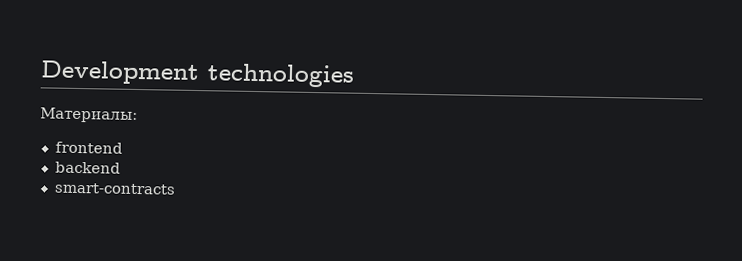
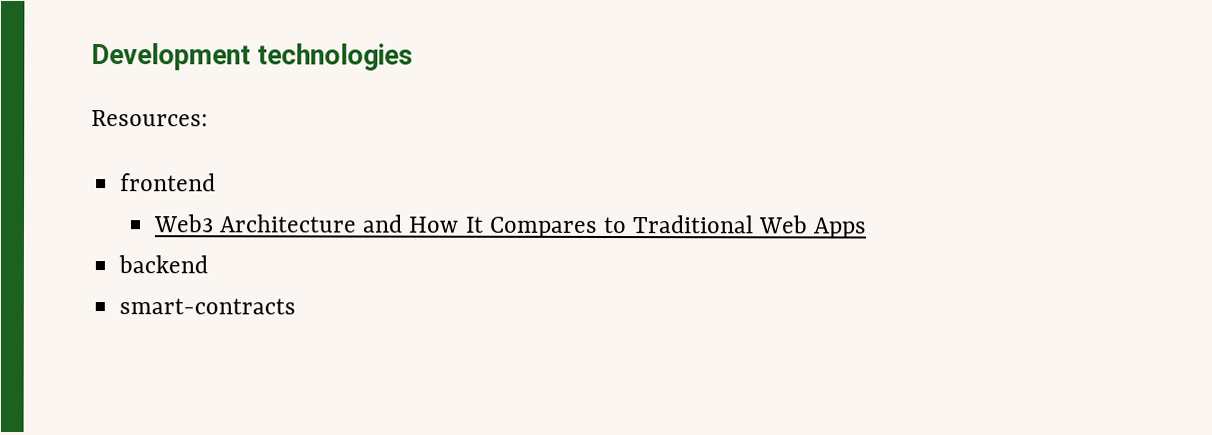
[40,107,138,123] Материалы: -> [91,110,208,127] Resources:
(123, 147) none -> [152,214,868,239] // Web3 Architecture and How It Compares to Traditional Web Apps

